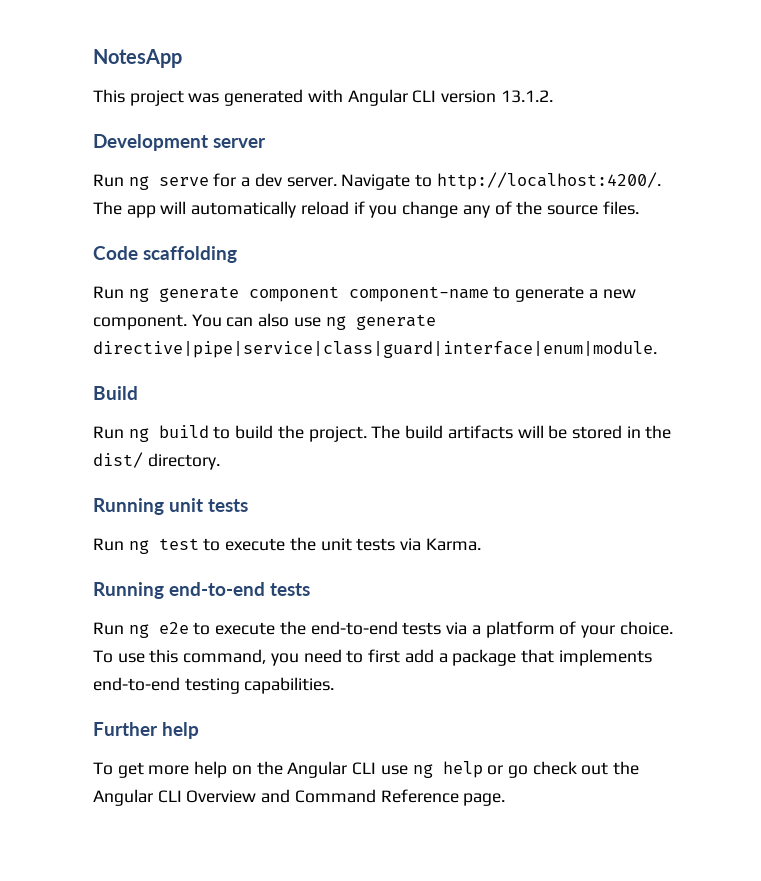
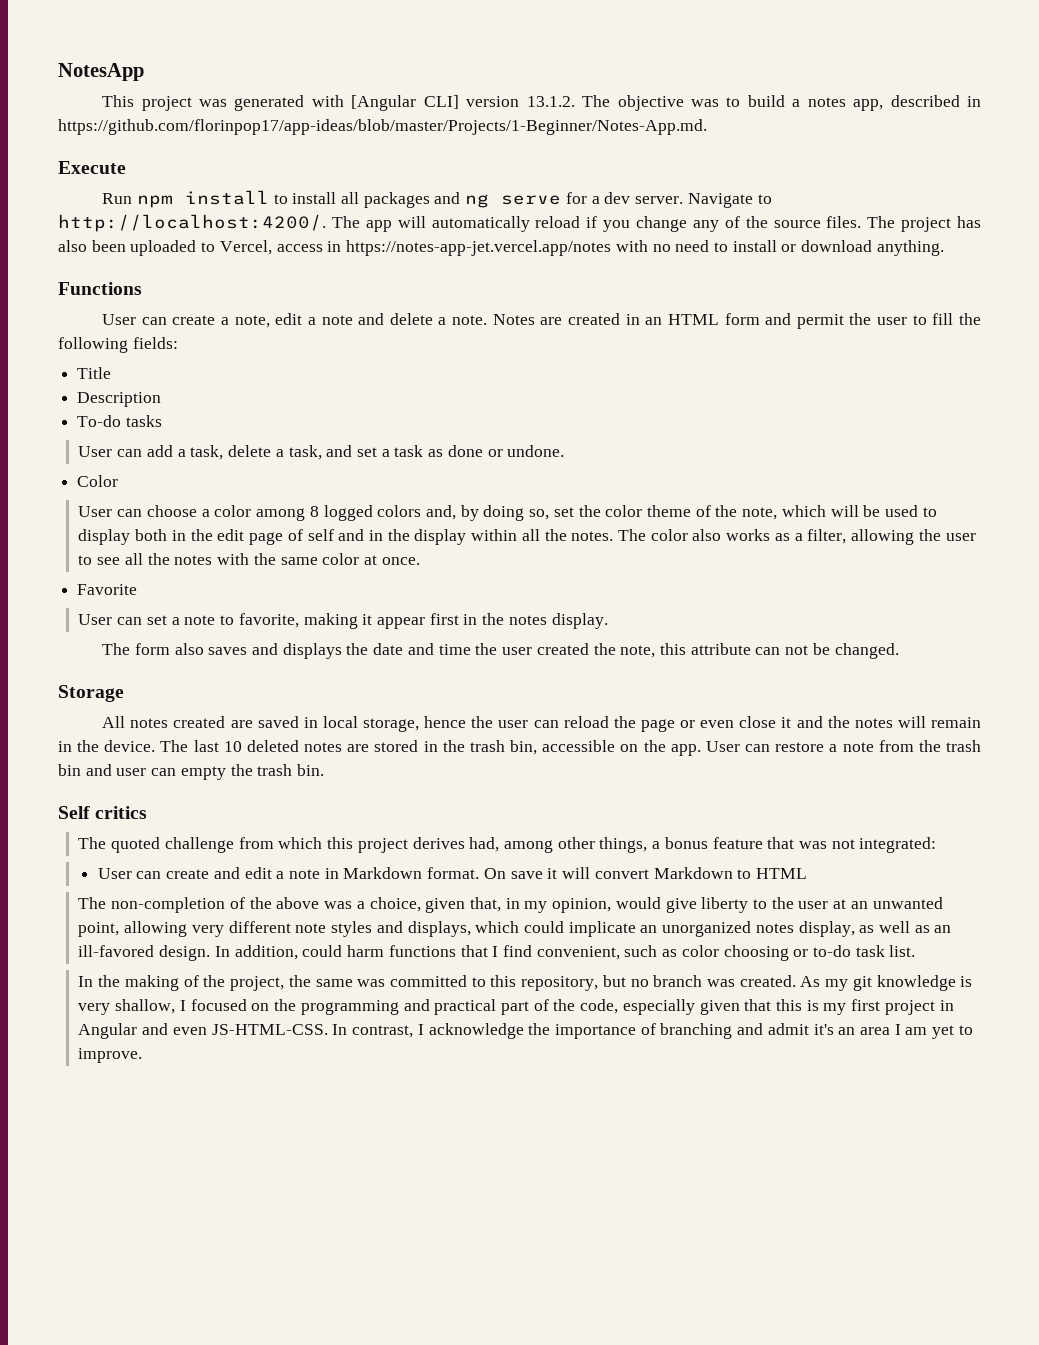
[347,89,437,106] Angular CLI -> [351,95,459,111] [Angular CLI]
[93,134,266,151] [93,174,124,187] // Development server // Run -> [582,95,982,111] [58,119,707,135] [58,161,126,174] [102,190,461,208] The objective was to build a notes app, described in https://github.com/florinpop17/app-ideas/blob/master/Projects/1-Beginner/Notes-App.md. // Execute // Run npm install to install all packages and
[93,246,237,263] [93,286,636,302] [93,313,436,330] [93,341,657,358] [93,386,138,400] [93,425,672,442] [93,452,220,470] [93,498,248,515] [93,537,481,554] [93,582,310,599] [93,621,673,638] [93,649,652,666] [93,677,335,694] [93,722,199,739] [93,761,640,778] [93,789,506,806] // Code scaffolding // Run ng generate component component-name to generate a new component. You can also use ng generate directive|pipe|service|class|guard|interface|enum|module. // Build // Run ng build to build the project. The build artifacts will be stored in the dist/ directory. // Running unit tests // Run ng test to execute the unit tests via Karma. // Running end-to-end tests // Run ng e2e to execute the end-to-end tests via a platform of your choice. To use this command, you need to first add a package that implements end-to-end testing capabilities. // Further help // To get more help on the Angular CLI use ng help or go check out the Angular CLI Overview and Command Reference page. -> [867,216,981,232] [58,240,944,256] [58,282,142,295] [102,313,982,329] [58,337,178,353] [77,367,112,379] [77,392,162,407] [77,415,162,427] [78,445,565,460] [77,475,119,487] [78,505,937,521] [78,529,976,545] [78,553,420,565] [77,584,138,595] [78,613,608,629] [102,643,899,659] [58,685,124,702] [102,716,982,732] [58,740,981,756] [58,764,325,780] [58,806,148,819] [78,837,937,853] [97,867,808,879] [78,897,943,913] [78,921,952,937] [78,945,916,961] [78,975,973,991] [78,999,954,1015] [78,1023,973,1039] [78,1048,143,1063] The project has also been uploaded to Vercel, access in https://notes-app-jet.vercel.app/notes with no need to install or download anything. // Functions // User can create a note, edit a note and delete a note. Notes are created in an HTML form and permit the user to fill the following fields: // Title // Description // To-do tasks // User can add a task, delete a task, and set a task as done or undone. // Color // User can choose a color among 8 logged colors and, by doing so, set the color theme of the note, which will be used to display both in the edit page of self and in the display within all the notes. The color also works as a filter, allowing the user to see all the notes with the same color at once. // Favorite // User can set a note to favorite, making it appear first in the notes display. // The form also saves and displays the date and time the user created the note, this attribute can not be changed. // Storage // All notes created are saved in local storage, hence the user can reload the page or even close it and the notes will remain in the device. The last 10 deleted notes are stored in the trash bin, accessible on the app. User can restore a note from the trash bin and user can empty the trash bin. // Self critics // The quoted challenge from which this project derives had, among other things, a bonus feature that was not integrated: // User can create and edit a note in Markdown format. On save it will convert Markdown to HTML // The non-completion of the above was a choice, given that, in my opinion, would give liberty to the user at an unwanted point, allowing very different note styles and displays, which could implicate an unorganized notes display, as well as an ill-favored design. In addition, could harm functions that I find convenient, such as color choosing or to-do task list. // In the making of the project, the same was committed to this repository, but no branch was created. As my git knowledge is very shallow, I focused on the programming and practical part of the code, especially given that this is my first project in Angular and even JS-HTML-CSS. In contrast, I acknowledge the importance of branching and admit it's an area I am yet to improve.

